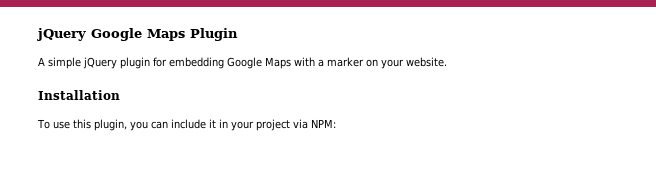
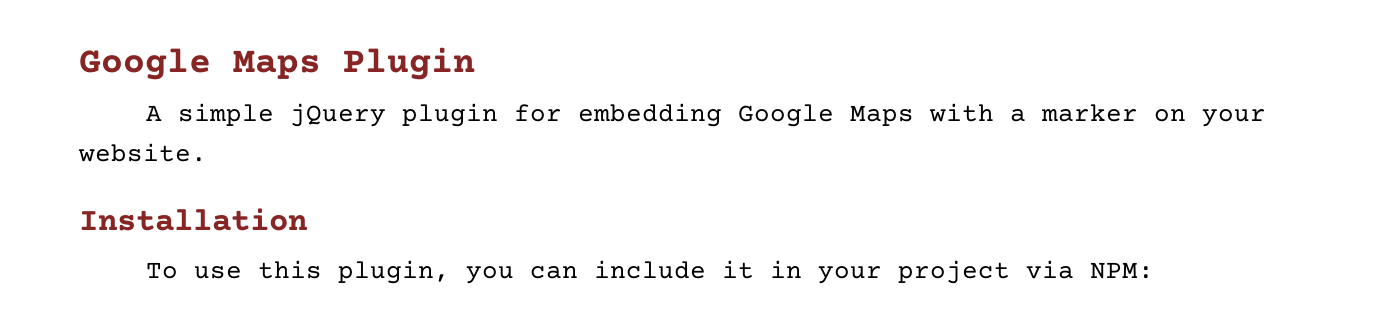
[37,28,86,41] jQuery -> (79, 64) none

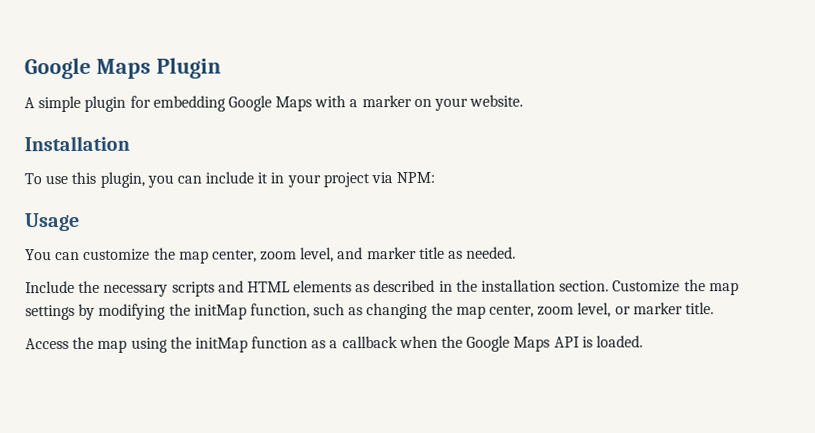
[289,103,386,127] jQuery -> (82, 104) none
(1154, 270) none -> [24,212,80,232] [25,246,517,264] [25,279,739,297] [25,302,714,321] [25,335,643,353] // Usage // You can customize the map center, zoom level, and marker title as needed. // Include the necessary scripts and HTML elements as described in the installation section. Customize the map settings by modifying the initMap function, such as changing the map center, zoom level, or marker title. // Access the map using the initMap function as a callback when the Google Maps API is loaded.

